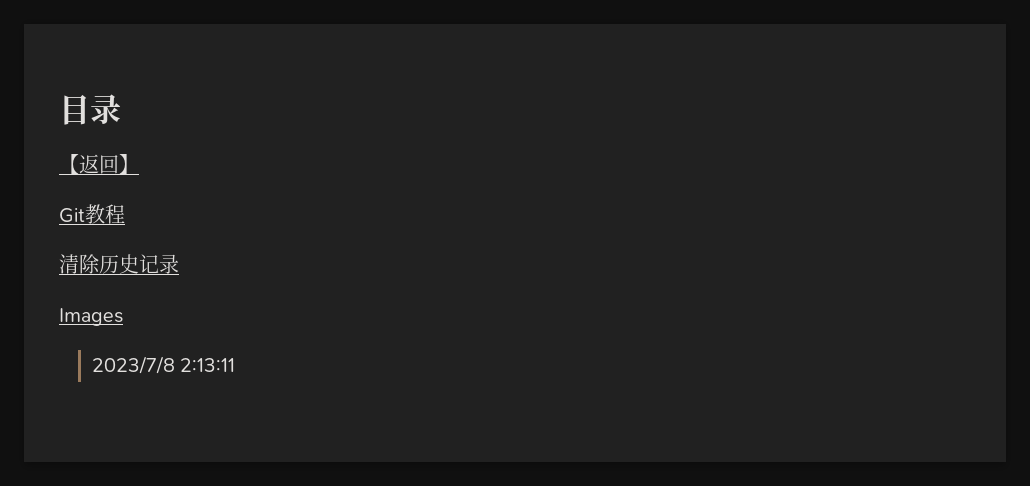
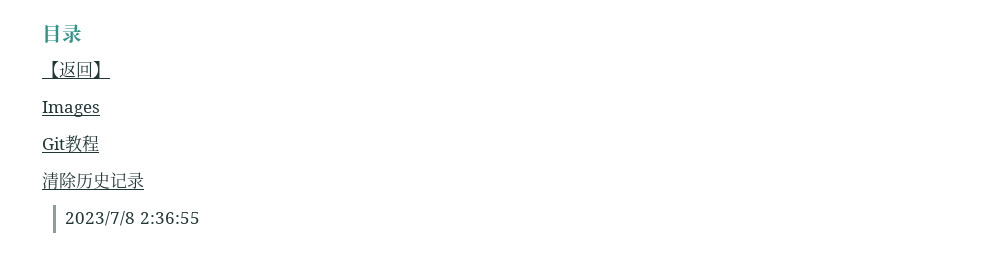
(139, 164) none -> [42,101,100,117] // Images
[59,308,123,326] // Images -> (144, 180) none
[179,358,235,372] 2:13:11 -> [139,212,200,224] 2:36:55

